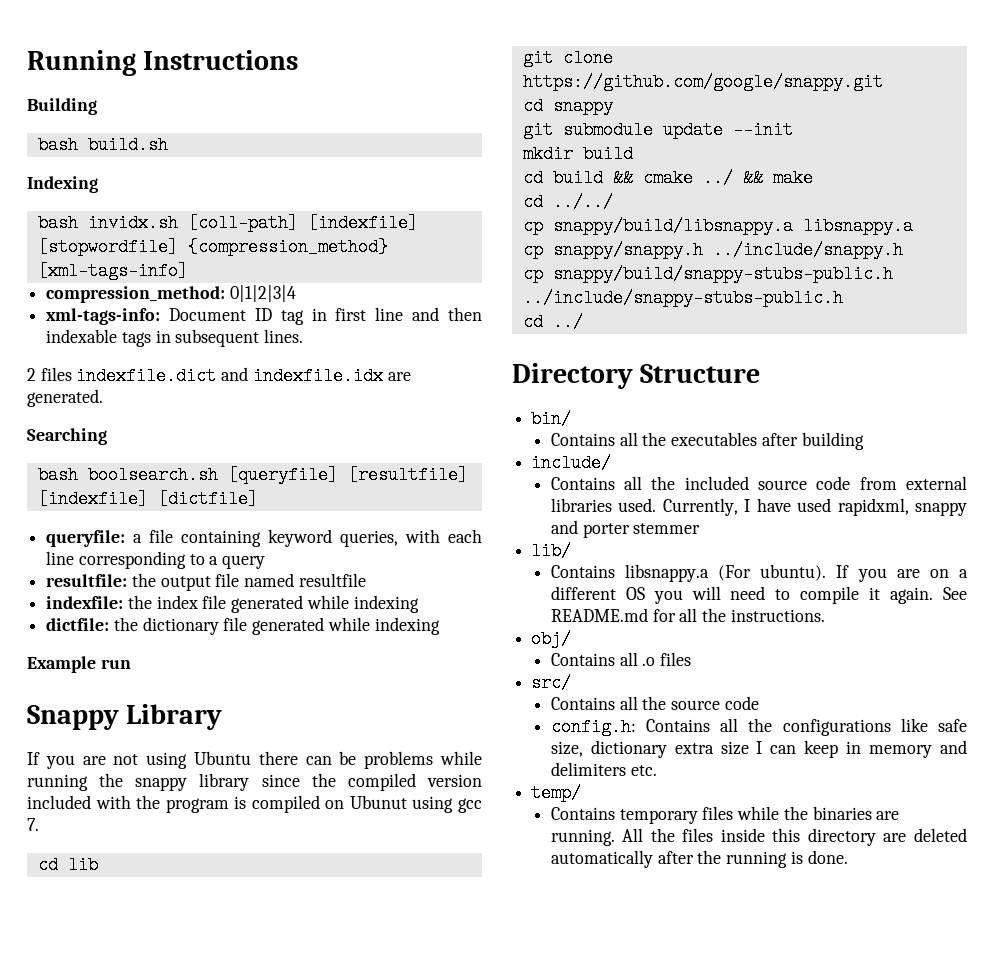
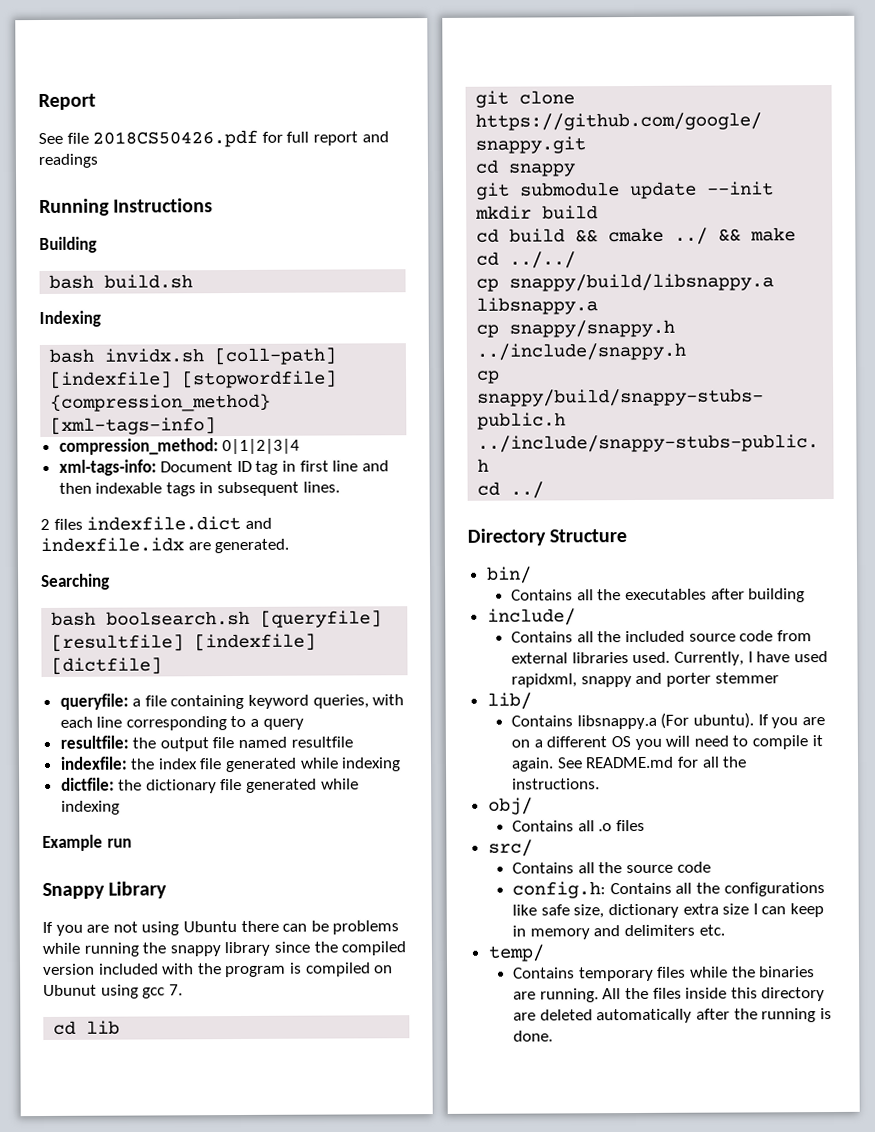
(27, 63) none -> [38,93,96,111] [38,129,389,148] [38,153,98,169] Report // See file 2018CS50426.pdf for full report and readings //

